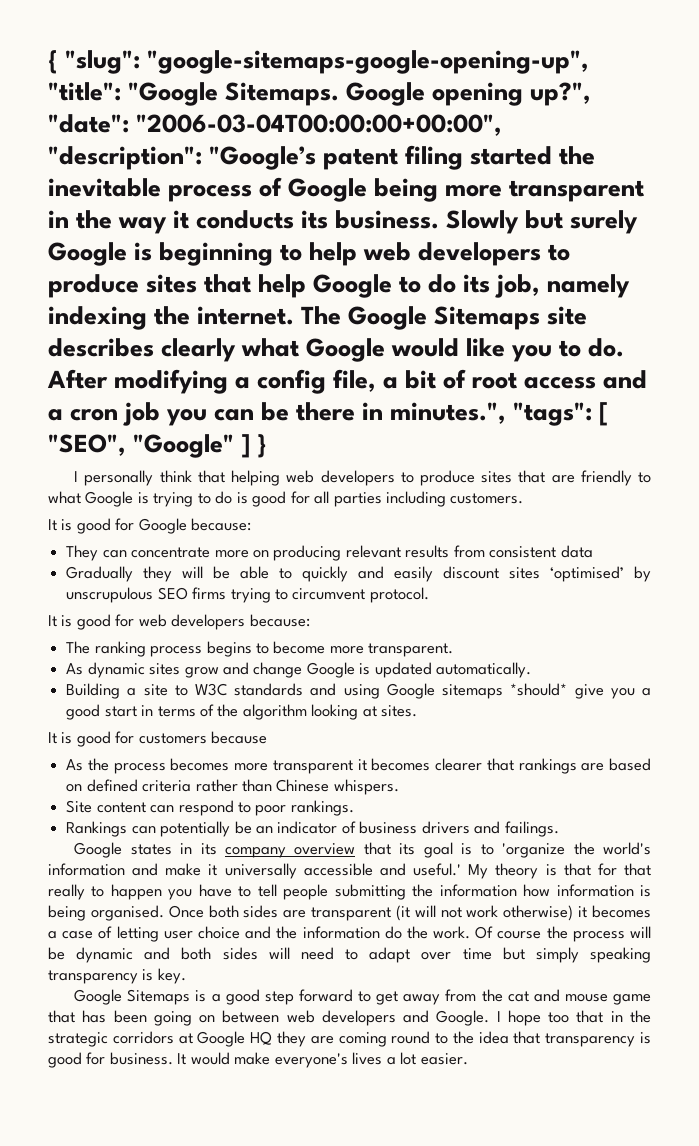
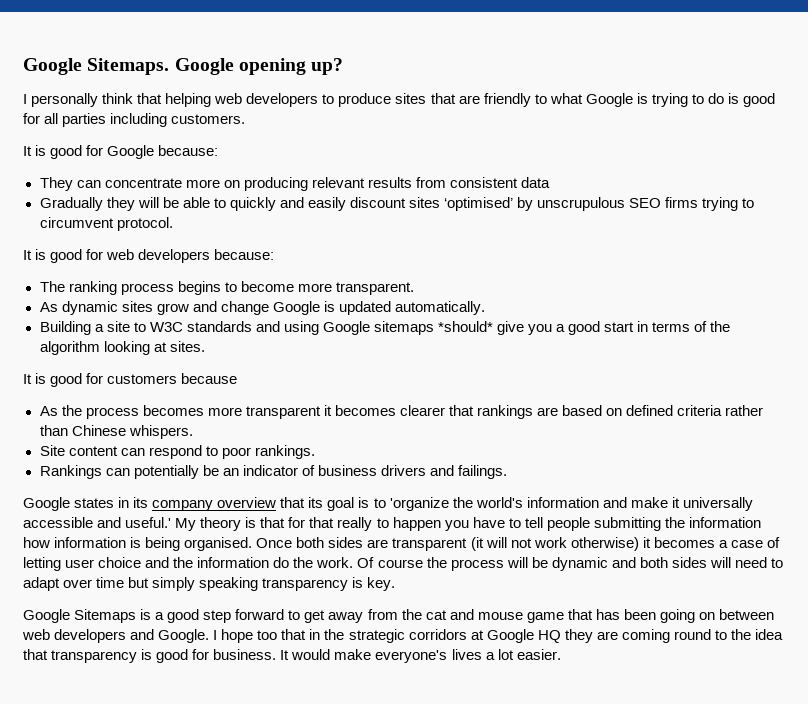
[48,50,590,74] [48,82,592,106] [48,114,503,136] [48,145,596,170] [48,177,646,202] [48,210,639,234] [48,242,571,266] [48,274,631,298] [48,306,588,330] [48,338,625,362] [47,369,648,394] [48,402,609,426] [48,434,268,458] { "slug": "google-sitemaps-google-opening-up", "title": "Google Sitemaps. Google opening up?", "date": "2006-03-04T00:00:00+00:00", "description": "Google’s patent filing started the inevitable process of Google being more transparent in the way it conducts its business. Slowly but surely Google is beginning to help web developers to produce sites that help Google to do its job, namely indexing the internet. The Google Sitemaps site describes clearly what Google would like you to do. After modifying a config file, a bit of root access and a cron job you can be there in minutes.", "tags": [ "SEO", "Google" ] } -> [23,58,344,75] Google Sitemaps. Google opening up?

